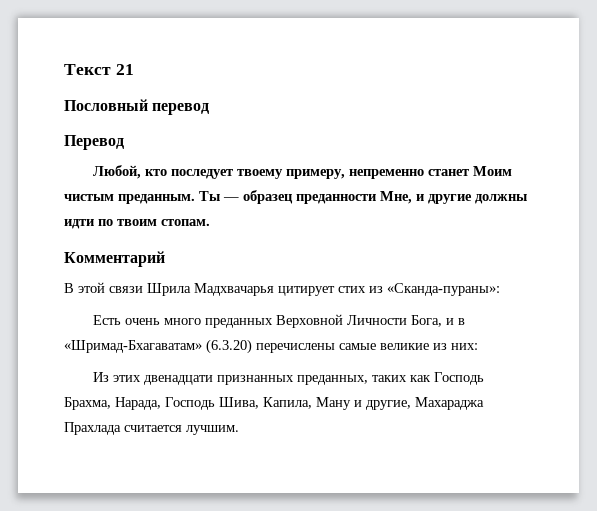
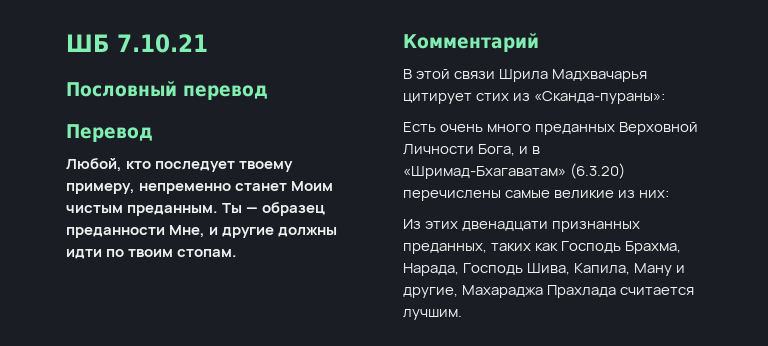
[64,64,134,75] Текст 21 -> [66,34,208,53] ШБ 7.10.21

